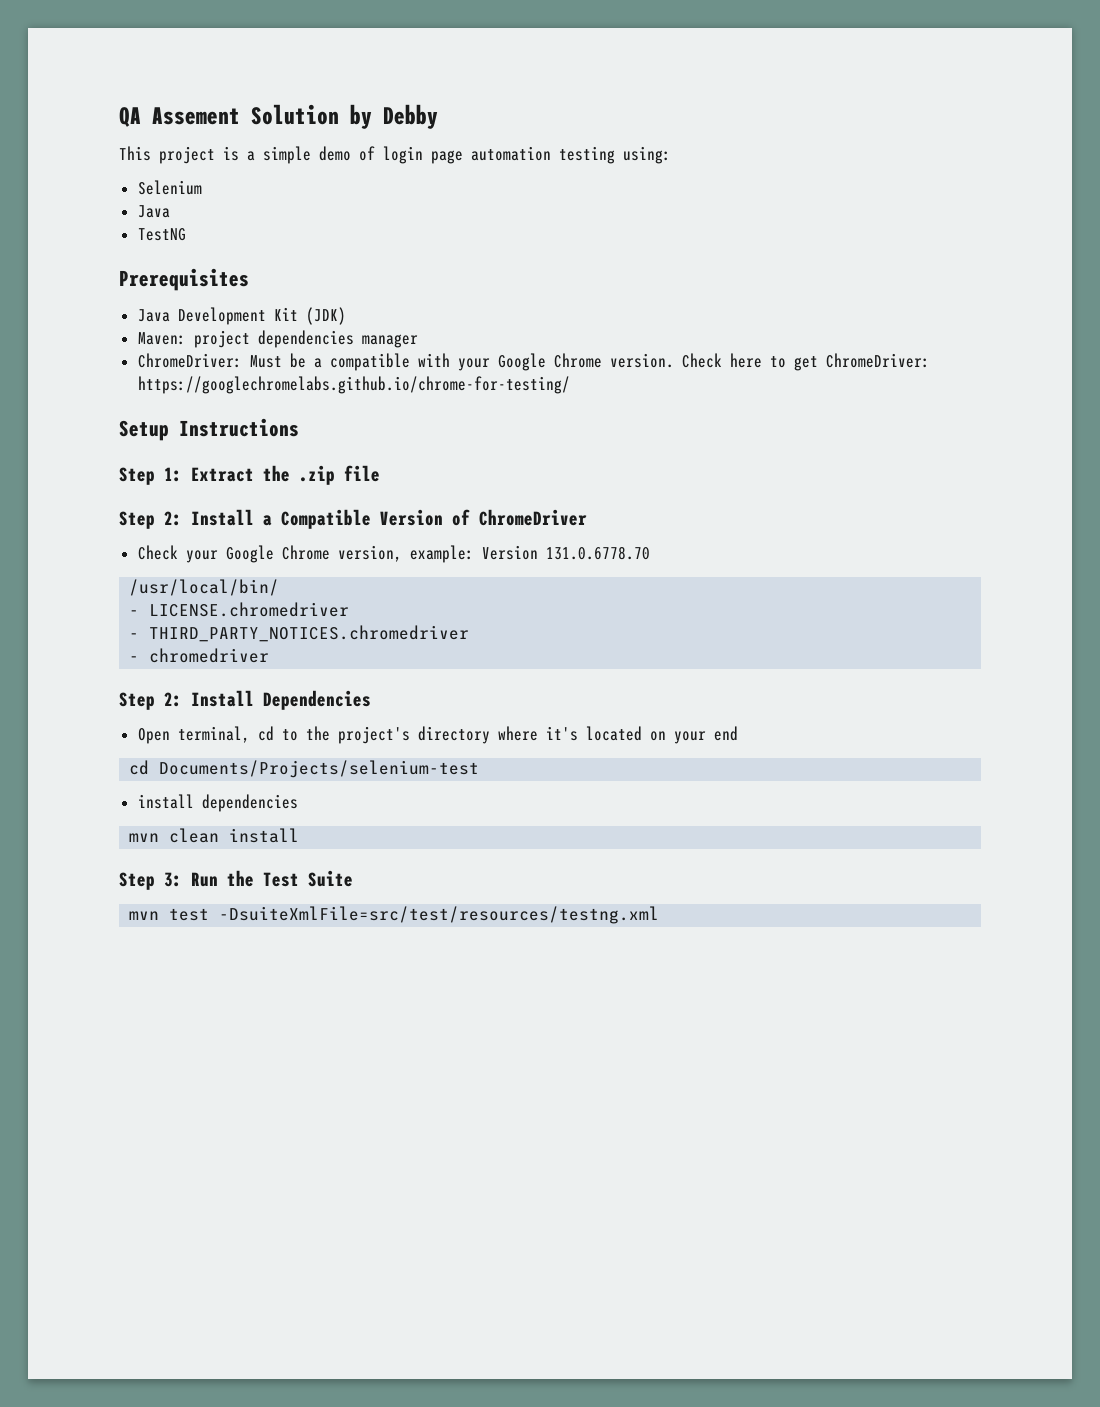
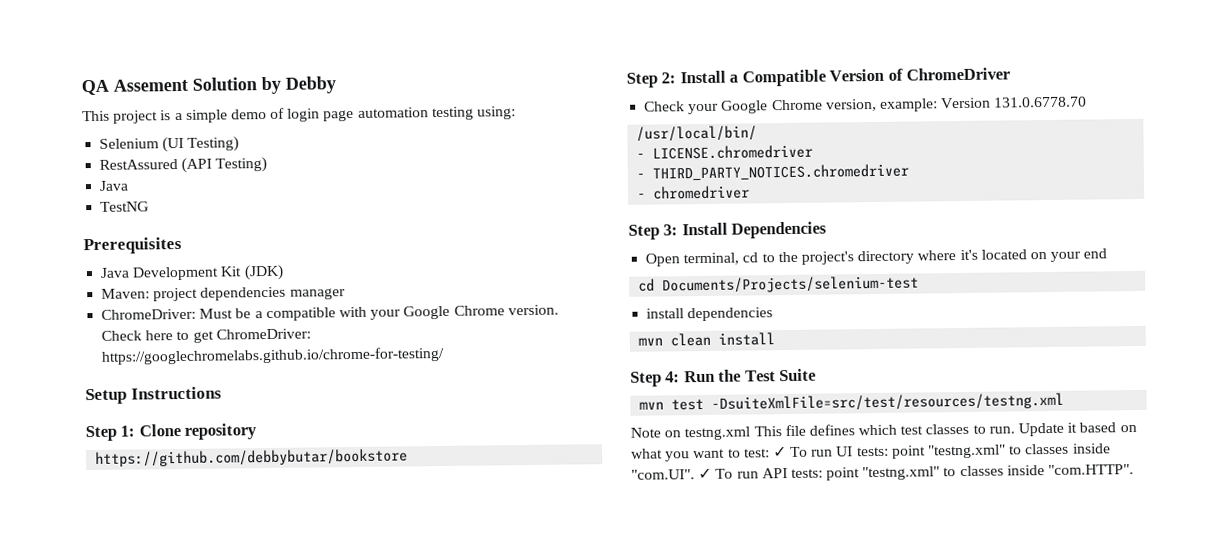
(202, 187) none -> [162,136,240,153] [99,156,268,173] (UI Testing) // RestAssured (API Testing)
[191,465,380,485] Extract the .zip file -> [138,423,258,440] [95,448,409,467] Clone repository // https://github.com/debbybutar/bookstore
[164,692,182,707] 2: -> [663,224,679,236] 3:
[164,872,182,887] 3: -> [665,371,681,383] 4:
(660, 915) none -> [630,422,1137,441] [631,443,1111,462] [631,464,1135,481] // Note on testng.xml This file defines which test classes to run. Update it based on what you want to test: ✓ To run UI tests: point "testng.xml" to classes inside "com.UI". ✓ To run API tests: point "testng.xml" to classes inside "com.HTTP".

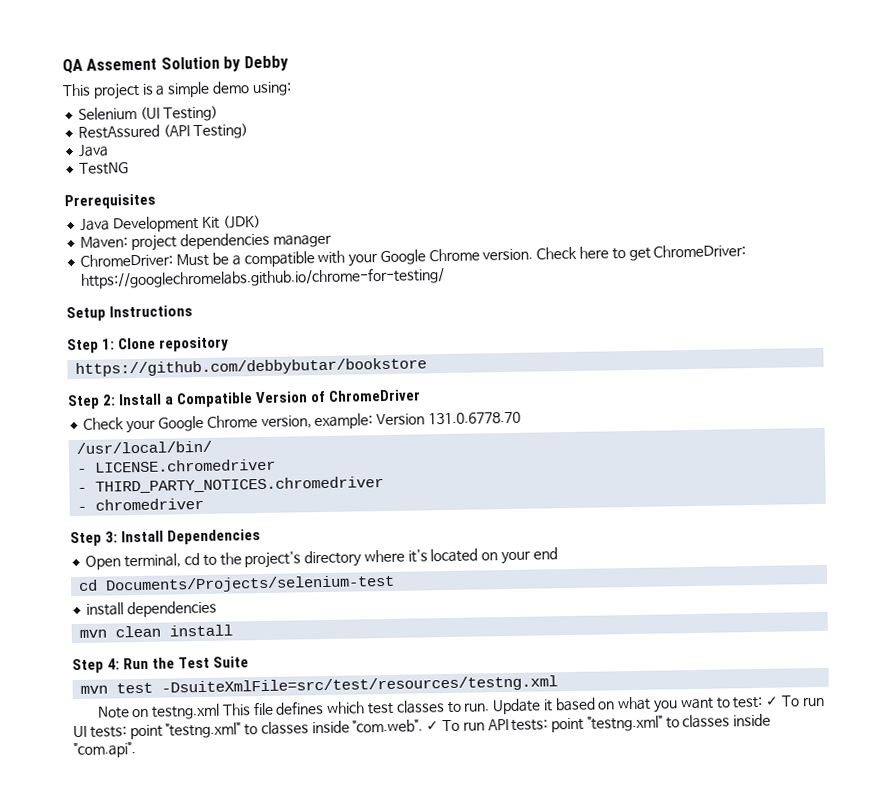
[270,106,474,122] of login page automation testing -> (250, 87) none
[631,469,695,480] "com.UI". -> [352,719,424,733] "com.web".
[1048,464,1135,476] "com.HTTP". -> [73,742,136,759] "com.api".

